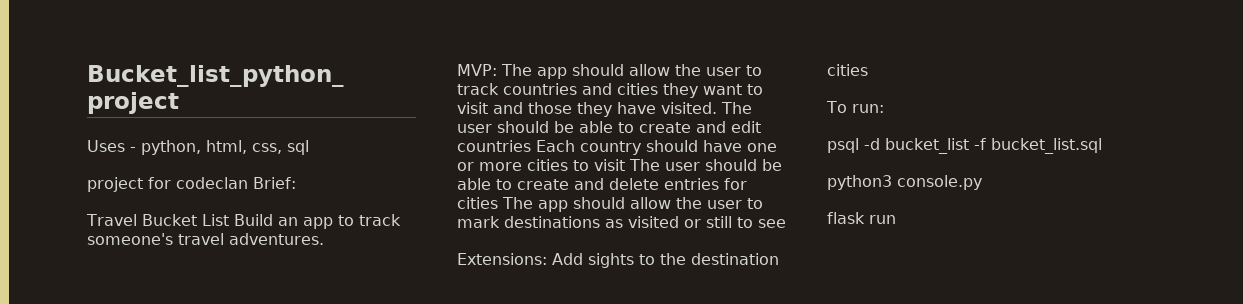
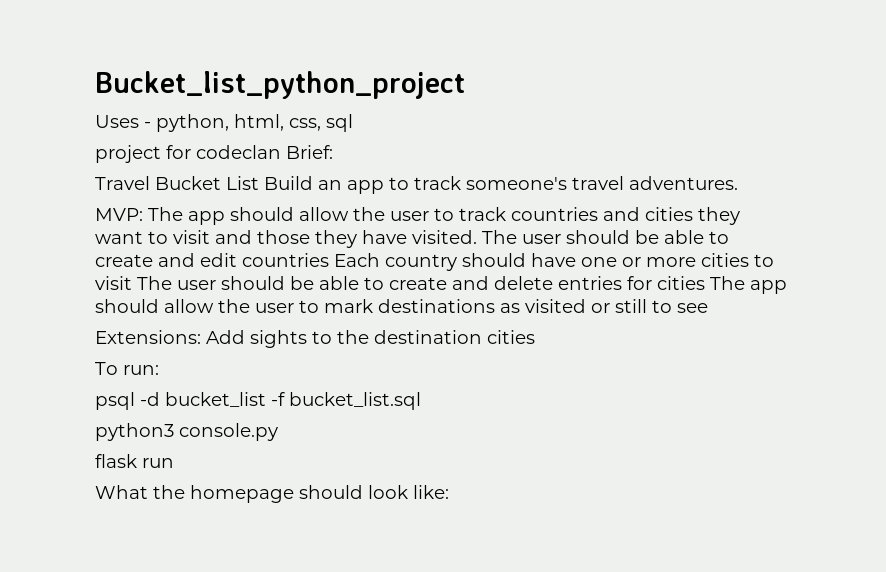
(896, 219) none -> [95,485,449,503] // What the homepage should look like:

